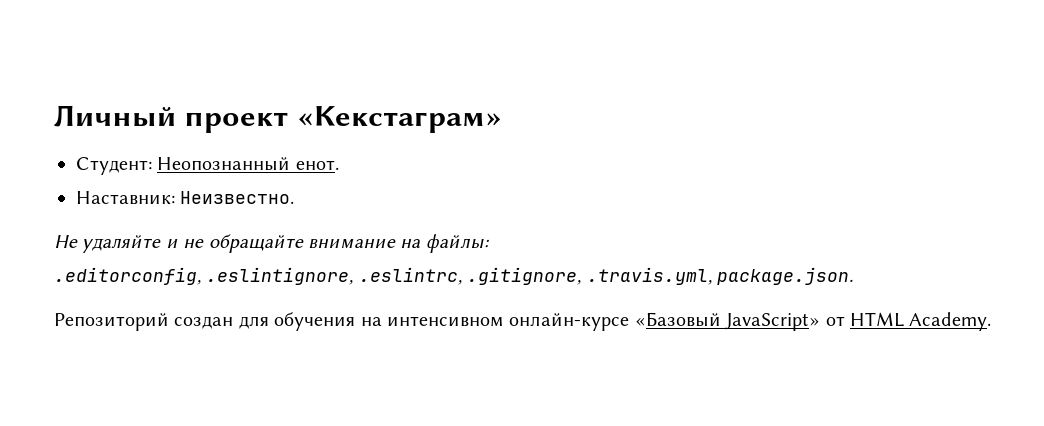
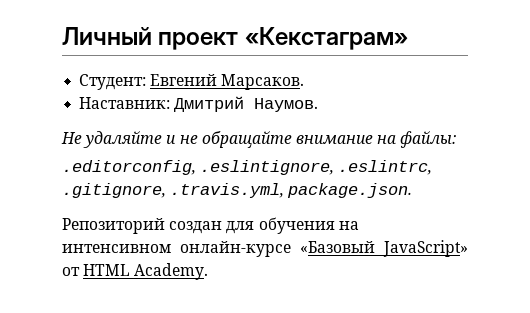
[157,157,339,171] Неопознанный енот. -> [150,74,305,90] Евгений Марсаков.
[180,191,295,204] Неизвестно. -> [174,96,319,112] Дмитрий Наумов.

